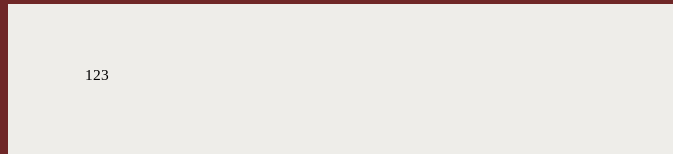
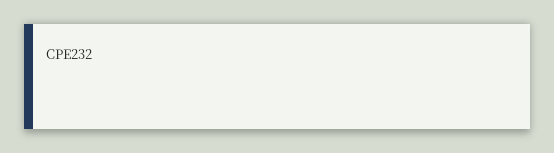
[85,70,109,80] 123 -> [46,49,92,59] CPE232

